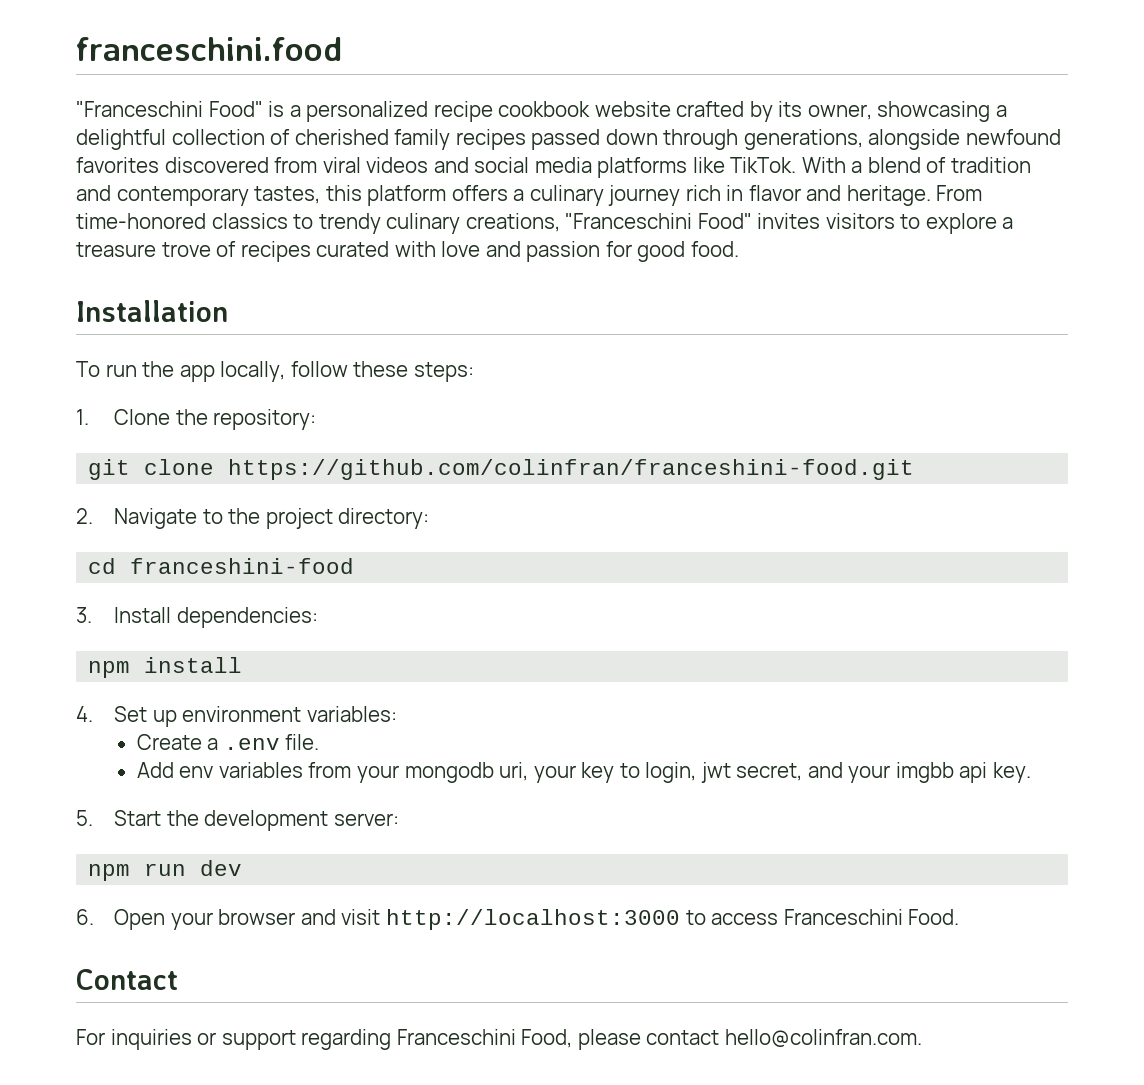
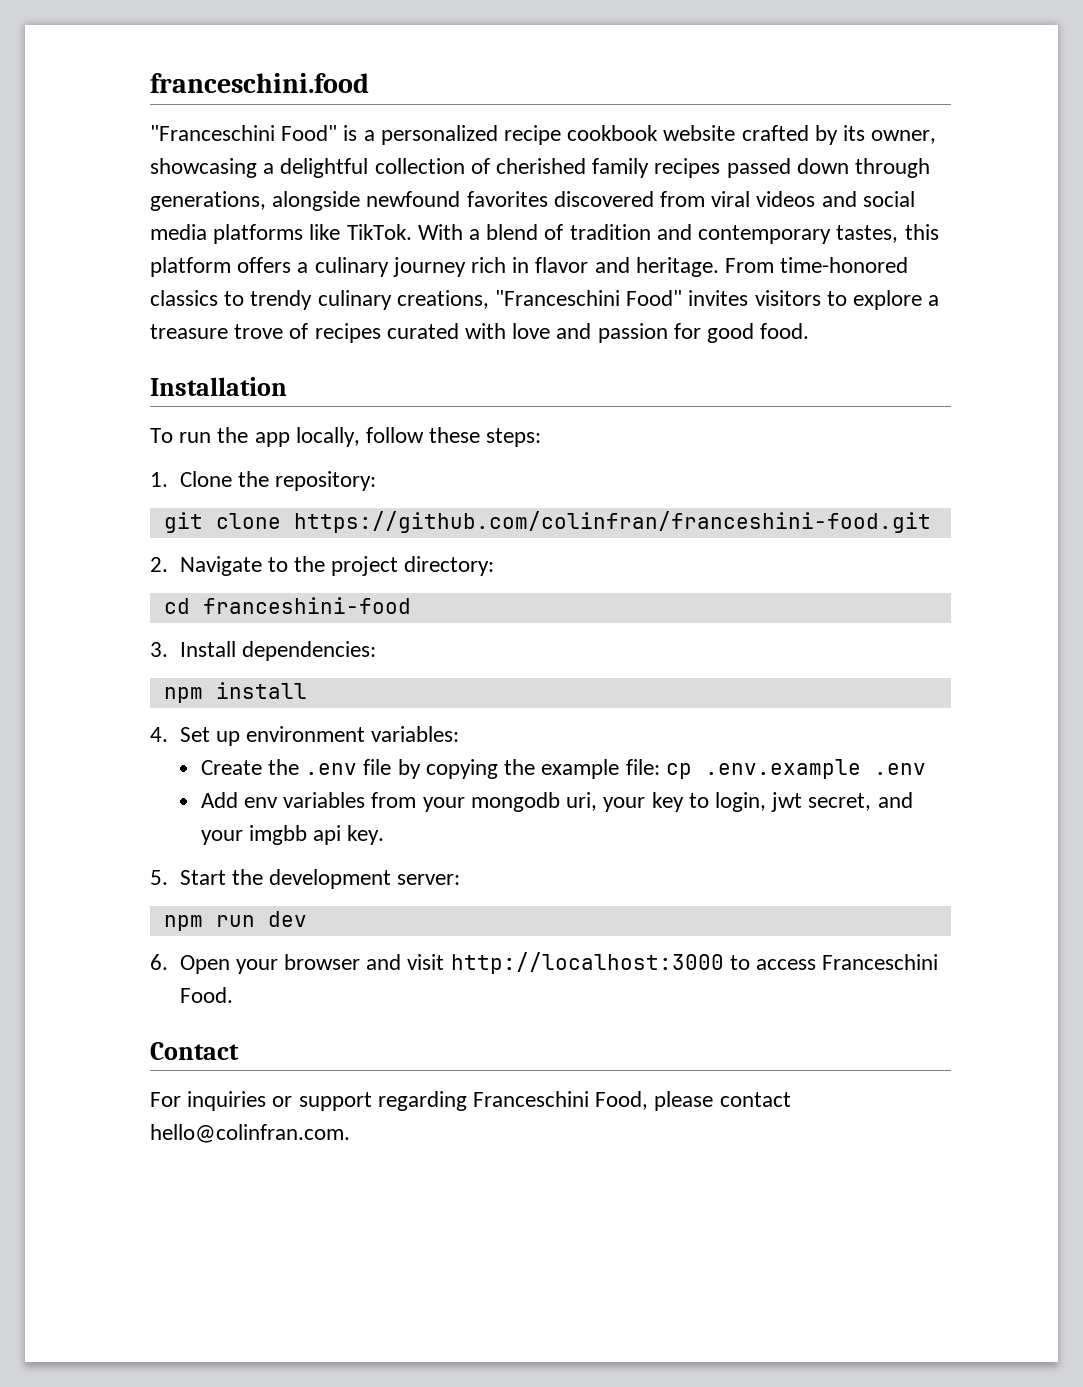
[207,734,320,750] a .env file. -> [268,759,926,779] the .env file by copying the example file: cp .env.example .env

